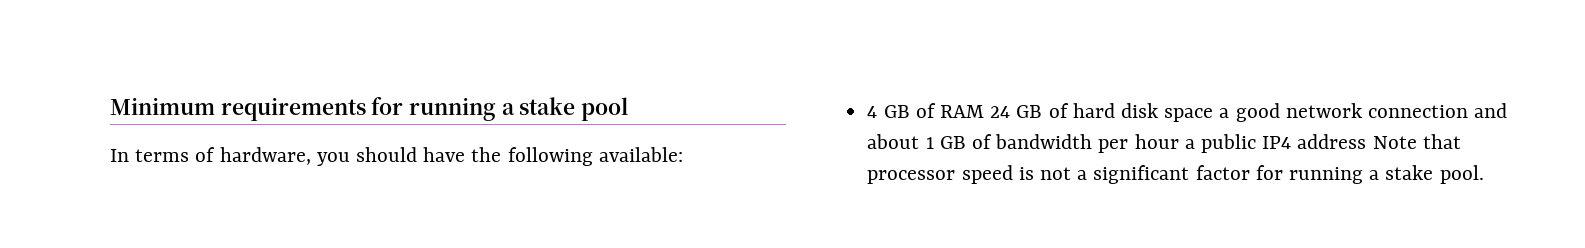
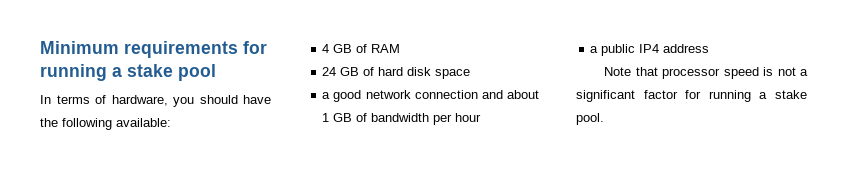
(984, 111) none -> (401, 48) //
(1214, 115) none -> (471, 74) //
(1179, 141) none -> (482, 117) //
(1367, 141) none -> (710, 48) //

